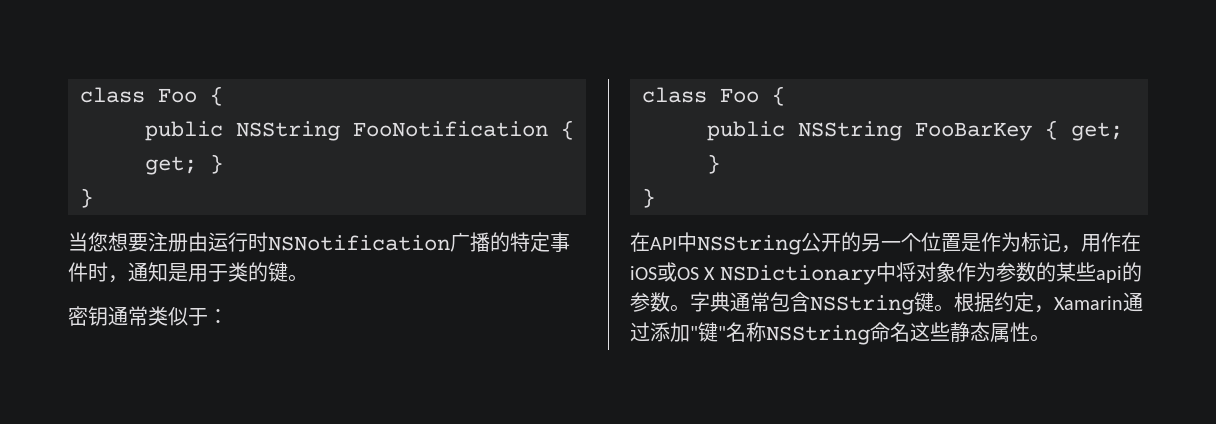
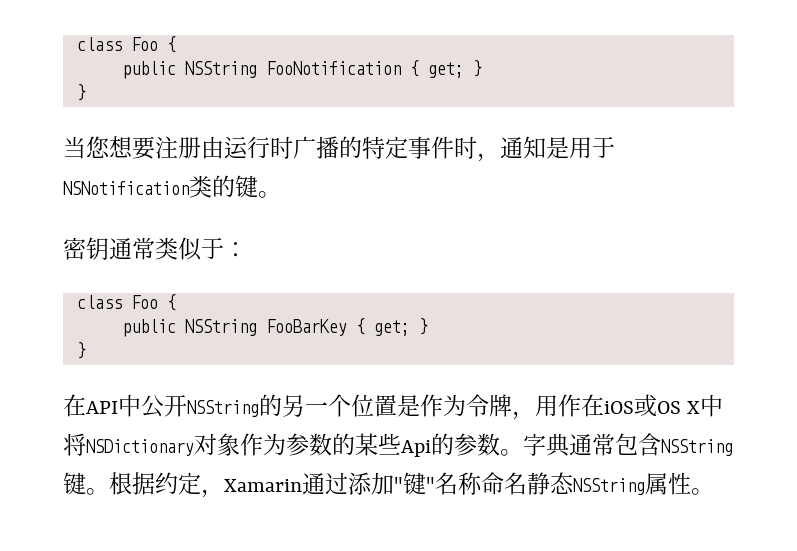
[268,235,450,251] NSNotification -> (293, 147) none
(228, 273) none -> [63,181,189,195] NSNotification
[697,232,841,255] NSString公开 -> [141,395,259,418] 公开NSString
[1021,232,1061,252] 标记 -> [466,394,512,417] 令牌
[719,262,916,285] NSDictionary中将 -> [700,394,724,417] [63,433,194,456] 中将NSDictionary
[1095,266,1122,283] api -> [401,440,431,457] Api
[766,322,990,345] NSString命名这些静态 -> [481,472,645,495] 命名静态NSString

